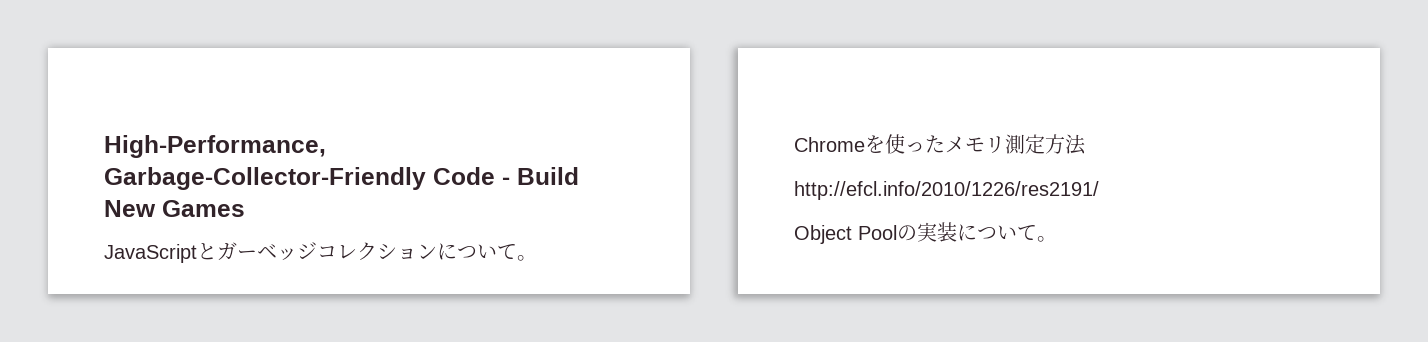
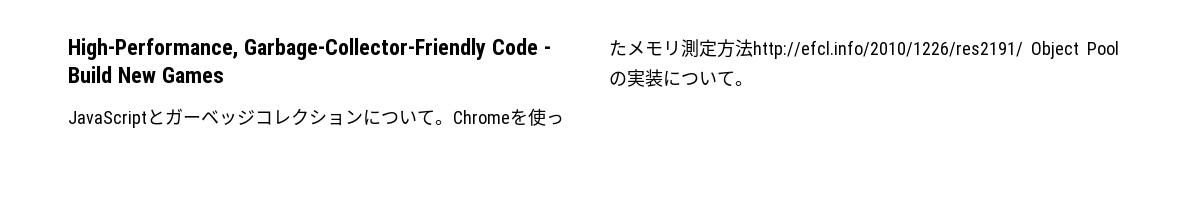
(537, 258) // -> (453, 122) none
(1086, 144) // -> (753, 48) none
(1099, 190) // -> (1023, 49) none

